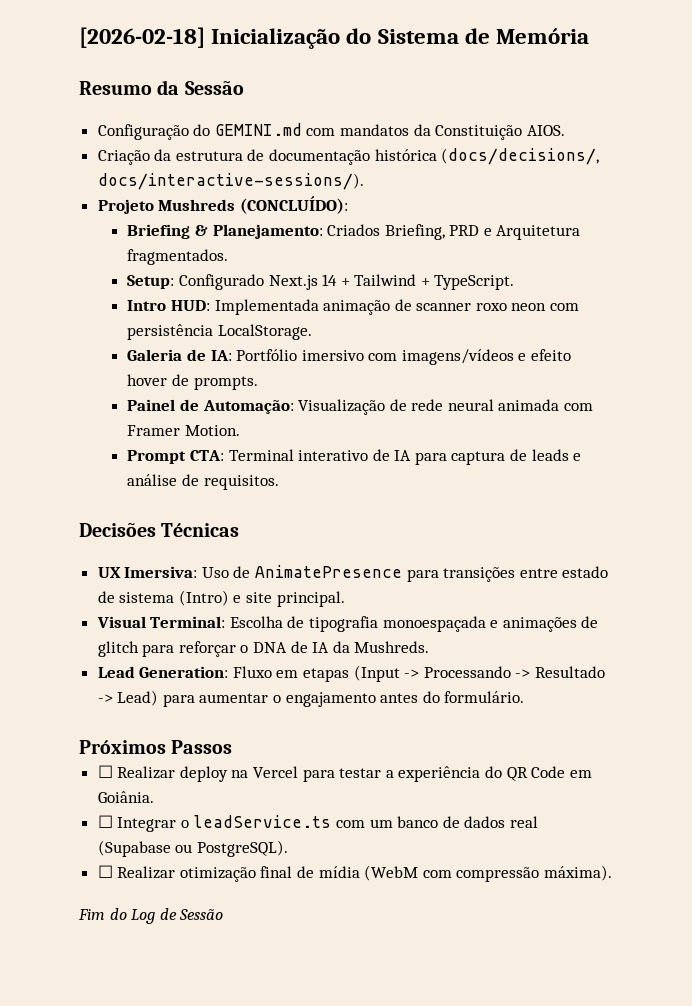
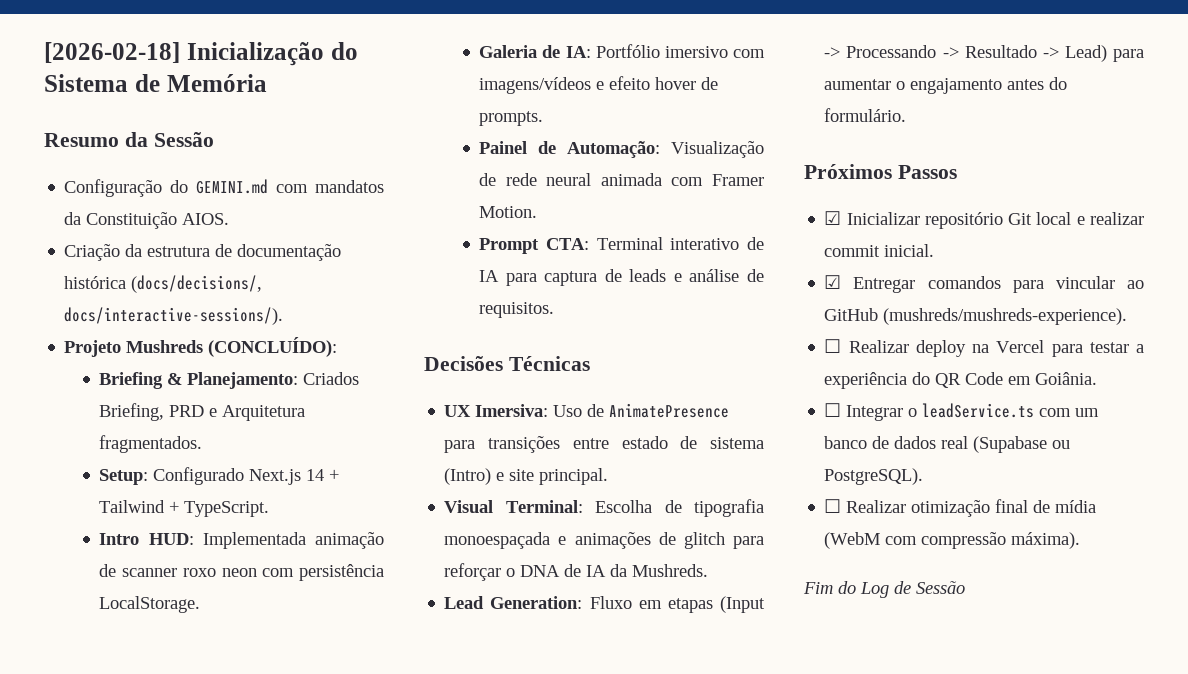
(233, 747) none -> [824,211,1144,229] [824,244,935,257] [824,275,1144,293] [824,308,1128,325] // ☑ Inicializar repositório Git local e realizar commit inicial. // ☑ Entregar comandos para vincular ao GitHub (mushreds/mushreds-experience).

